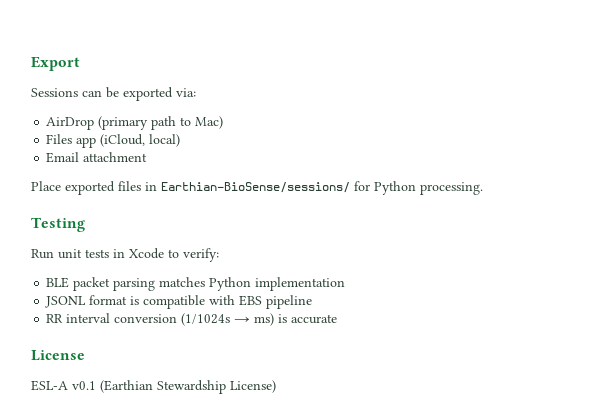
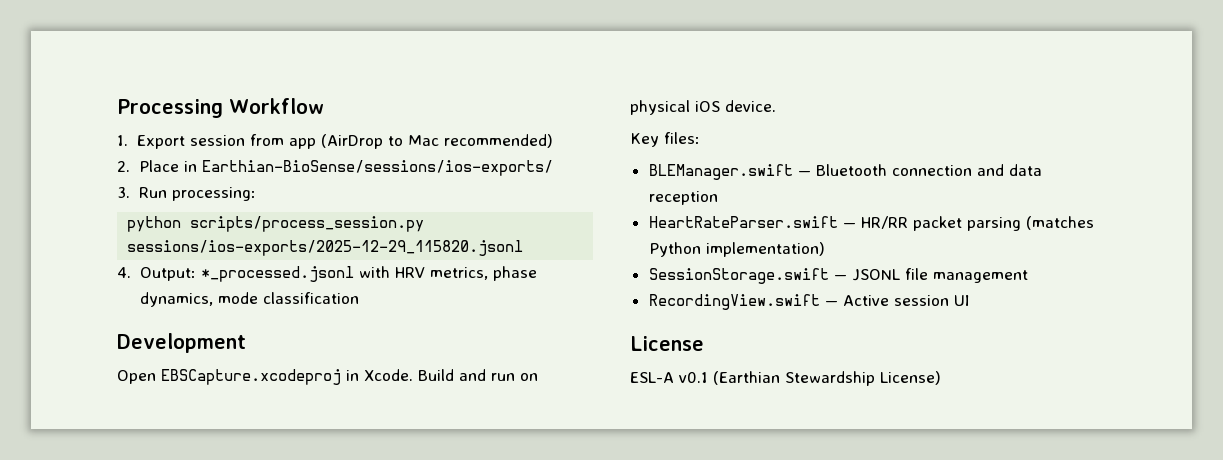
[31,56,80,71] [31,87,196,101] [46,116,224,130] [46,134,181,148] [46,152,148,163] [31,181,483,195] [31,217,85,232] [31,248,219,262] [46,277,346,291] [45,295,313,309] [46,313,338,326] Export // Sessions can be exported via: // AirDrop (primary path to Mac) // Files app (iCloud, local) // Email attachment // Place exported files in Earthian-BioSense/sessions/ for Python processing. // Testing // Run unit tests in Xcode to verify: // BLE packet parsing matches Python implementation // JSONL format is compatible with EBS pipeline // RR interval conversion (1/1024s → ms) is accurate -> [117,98,324,118] [117,134,553,149] [117,160,553,176] [117,187,256,201] [127,216,425,232] [127,240,524,256] [117,266,537,282] [139,292,359,307] [117,333,246,353] [117,369,538,385] [630,100,776,115] [630,132,700,147] [648,164,1042,180] [648,191,718,205] [648,216,1094,231] [648,242,825,257] [648,268,1028,284] [648,294,970,310] Processing Workflow // 1. Export session from app (AirDrop to Mac recommended) // 2. Place in Earthian-BioSense/sessions/ios-exports/ // 3. Run processing: // python scripts/process_session.py sessions/ios-exports/2025-12-29_115820.jsonl // 4. Output: *_processed.jsonl with HRV metrics, phase dynamics, mode classification // Development // Open EBSCapture.xcodeproj in Xcode. Build and run on physical iOS device. // Key files: // BLEManager.swift — Bluetooth connection and data reception // HeartRateParser.swift — HR/RR packet parsing (matches Python implementation) // SessionStorage.swift — JSONL file management // RecordingView.swift — Active session UI

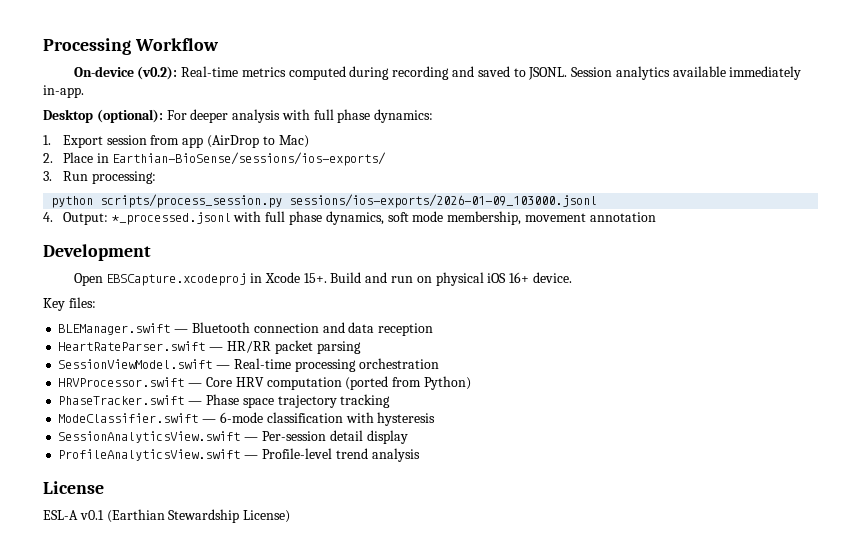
(324, 106) none -> [73,66,802,80] [43,85,84,98] [43,109,434,123] // On-device (v0.2): Real-time metrics computed during recording and saved to JSONL. Session analytics available immediately in-app. // Desktop (optional): For deeper analysis with full phase dynamics:
[407,134,553,148] Mac recommended) -> [278,135,309,148] Mac)
[127,240,524,256] sessions/ios-exports/2025-12-29_115820.jsonl -> [289,194,598,208] sessions/ios-exports/2026-01-09_103000.jsonl
[394,266,537,281] [139,292,359,307] HRV metrics, phase dynamics, mode classification -> [265,211,656,225] full phase dynamics, soft mode membership, movement annotation
[364,369,413,381] Xcode. -> [264,272,327,283] Xcode 15+.
(720, 106) none -> [509,272,530,283] 16+
[1025,216,1094,230] [648,242,825,257] [648,268,1028,284] [648,294,970,310] (matches Python implementation) // SessionStorage.swift — JSONL file management // RecordingView.swift — Active session UI -> [58,358,439,372] [58,376,471,390] [58,394,391,408] [58,412,436,426] [58,430,408,444] [58,448,420,462] // SessionViewModel.swift — Real-time processing orchestration // HRVProcessor.swift — Core HRV computation (ported from Python) // PhaseTracker.swift — Phase space trajectory tracking // ModeClassifier.swift — 6-mode classification with hysteresis // SessionAnalyticsView.swift — Per-session detail display // ProfileAnalyticsView.swift — Profile-level trend analysis

